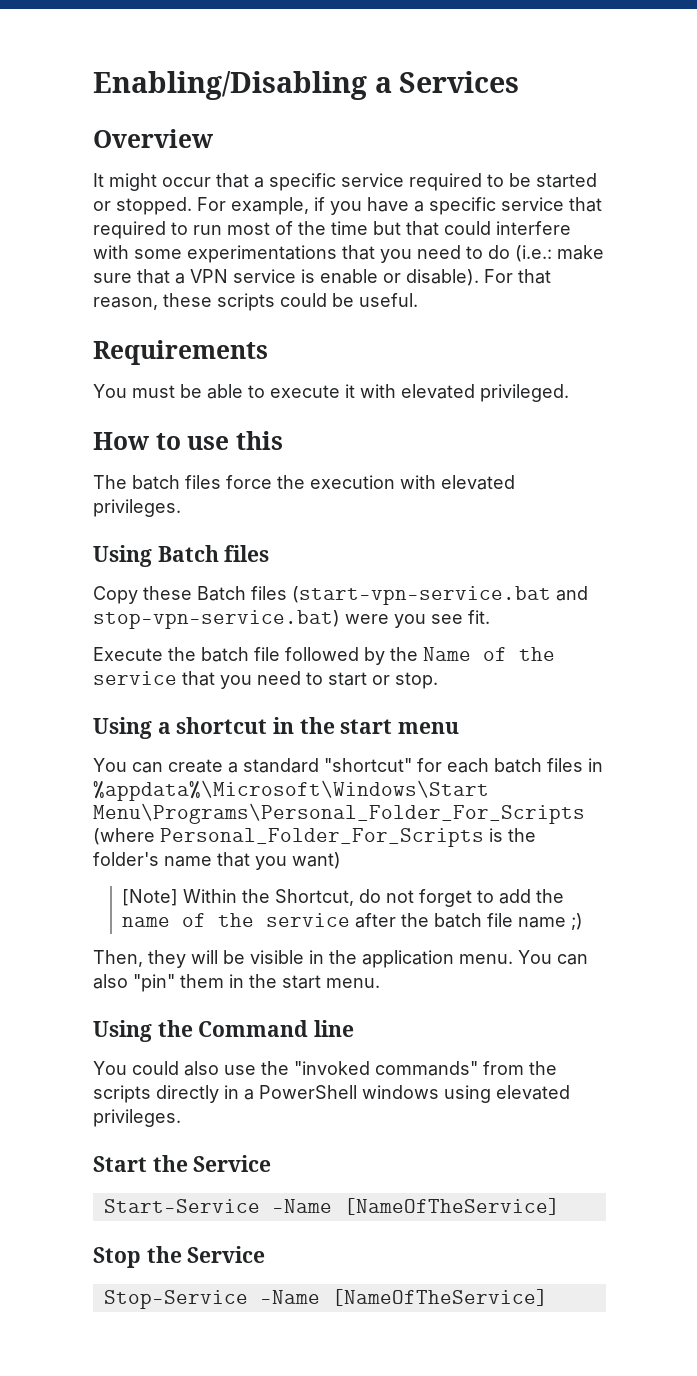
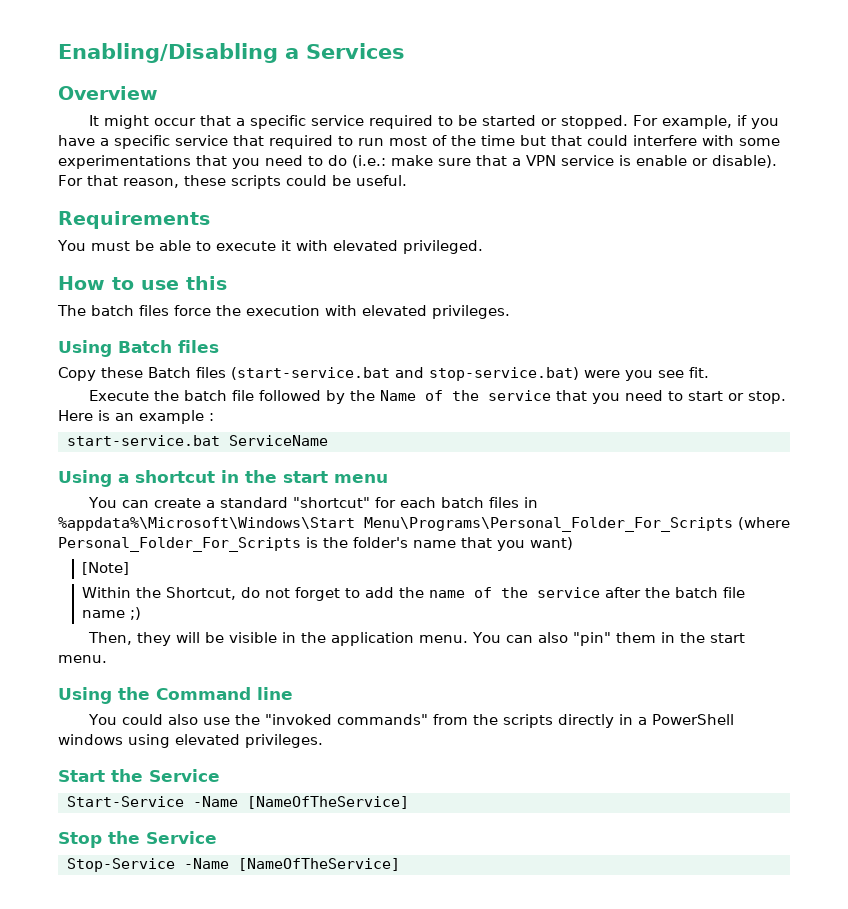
[292,586,588,605] [93,610,340,629] (start-vpn-service.bat and stop-vpn-service.bat) -> [231,367,579,381] (start-service.bat and stop-service.bat)
(438, 680) none -> [58,410,214,424] [67,435,328,446] Here is an example : // start-service.bat ServiceName
(179, 897) none -> (130, 568) //

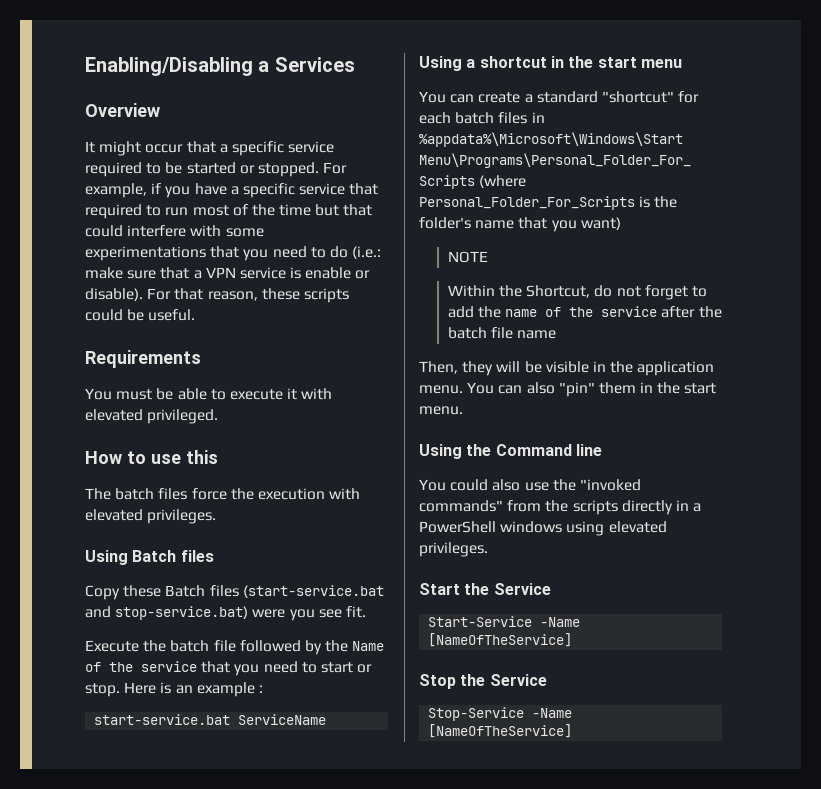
[82,562,130,575] [Note] -> [447,251,488,263] NOTE
[130,607,142,620] ;) -> (557, 334) none

